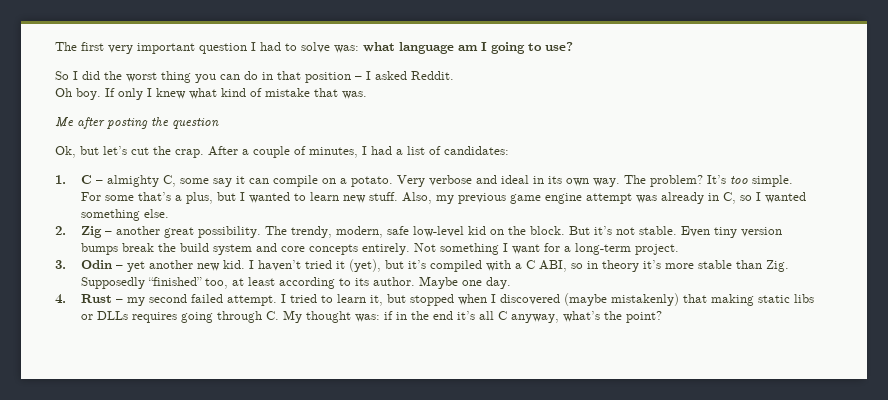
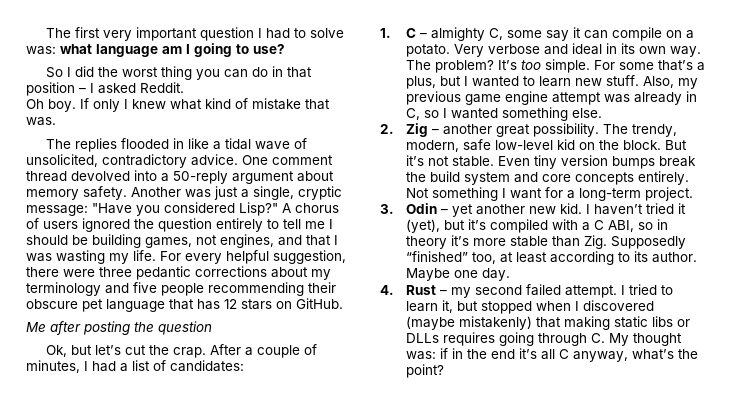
(367, 95) none -> [45,138,307,152] [26,154,333,168] [26,170,334,184] [26,186,342,200] [26,202,339,216] [26,218,333,232] [26,234,338,248] [26,250,346,264] [26,266,331,280] [26,282,336,296] [26,298,343,312] // The replies flooded in like a tidal wave of unsolicited, contradictory advice. One comment thread devolved into a 50-reply argument about memory safety. Another was just a single, cryptic message: "Have you considered Lisp?" A chorus of users ignored the question entirely to tell me I should be building games, not engines, and that I was wasting my life. For every helpful suggestion, there were three pedantic corrections about my terminology and five people recommending their obscure pet language that has 12 stars on GitHub.

